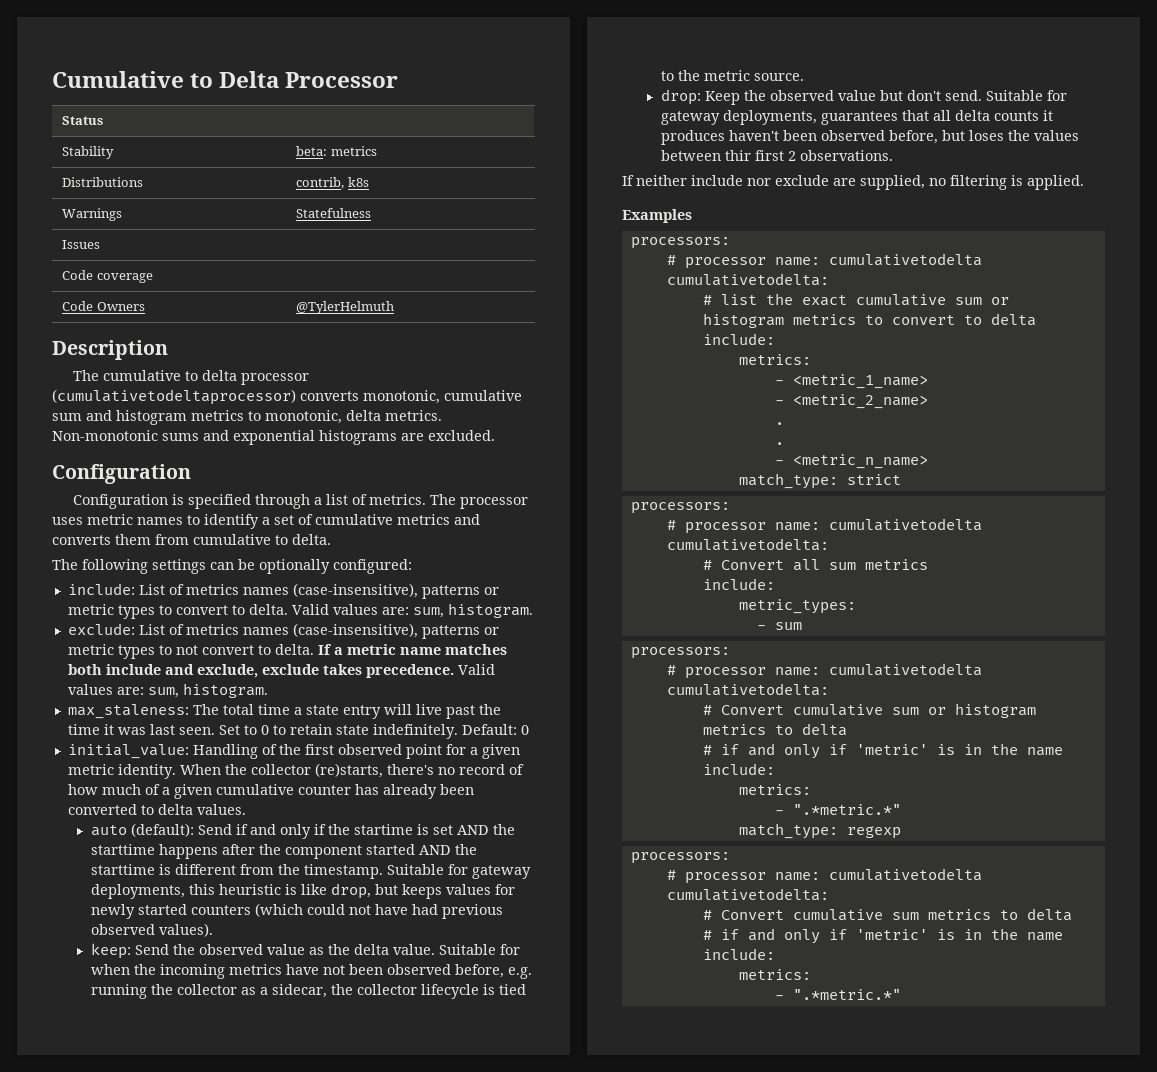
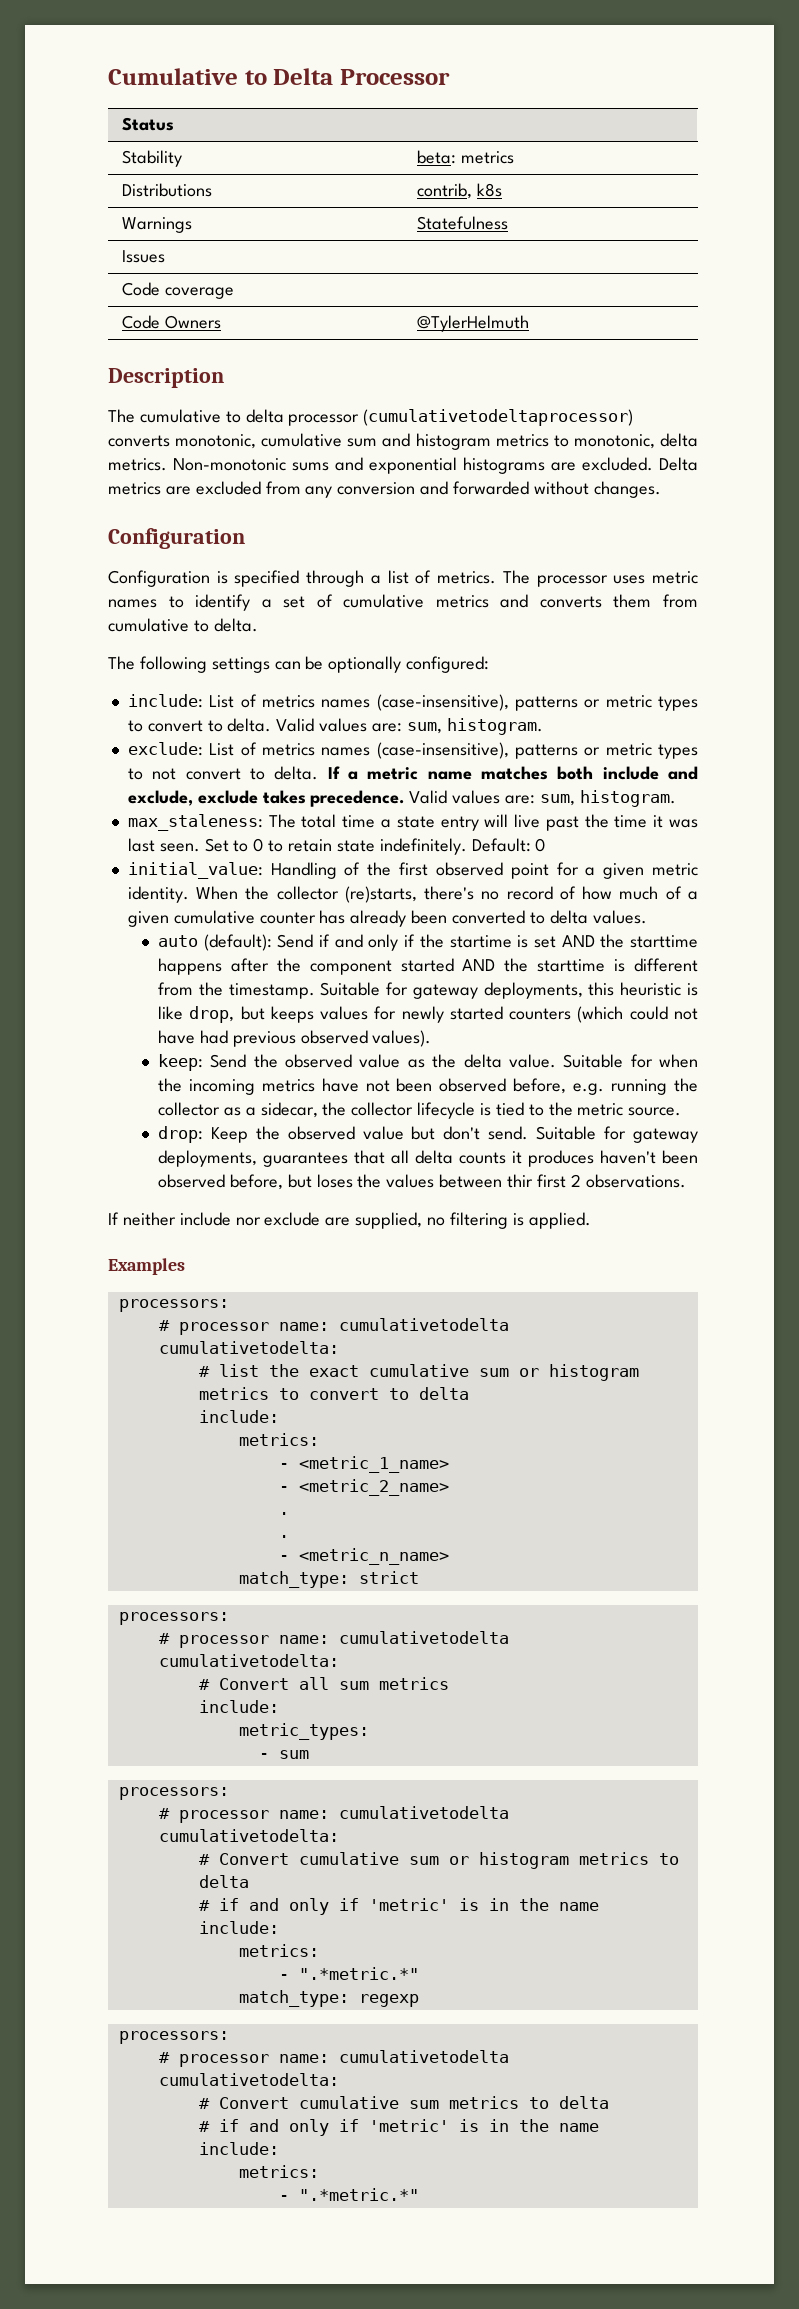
(495, 435) none -> [659,457,698,471] [108,481,661,498] Delta metrics are excluded from any conversion and forwarded without changes.

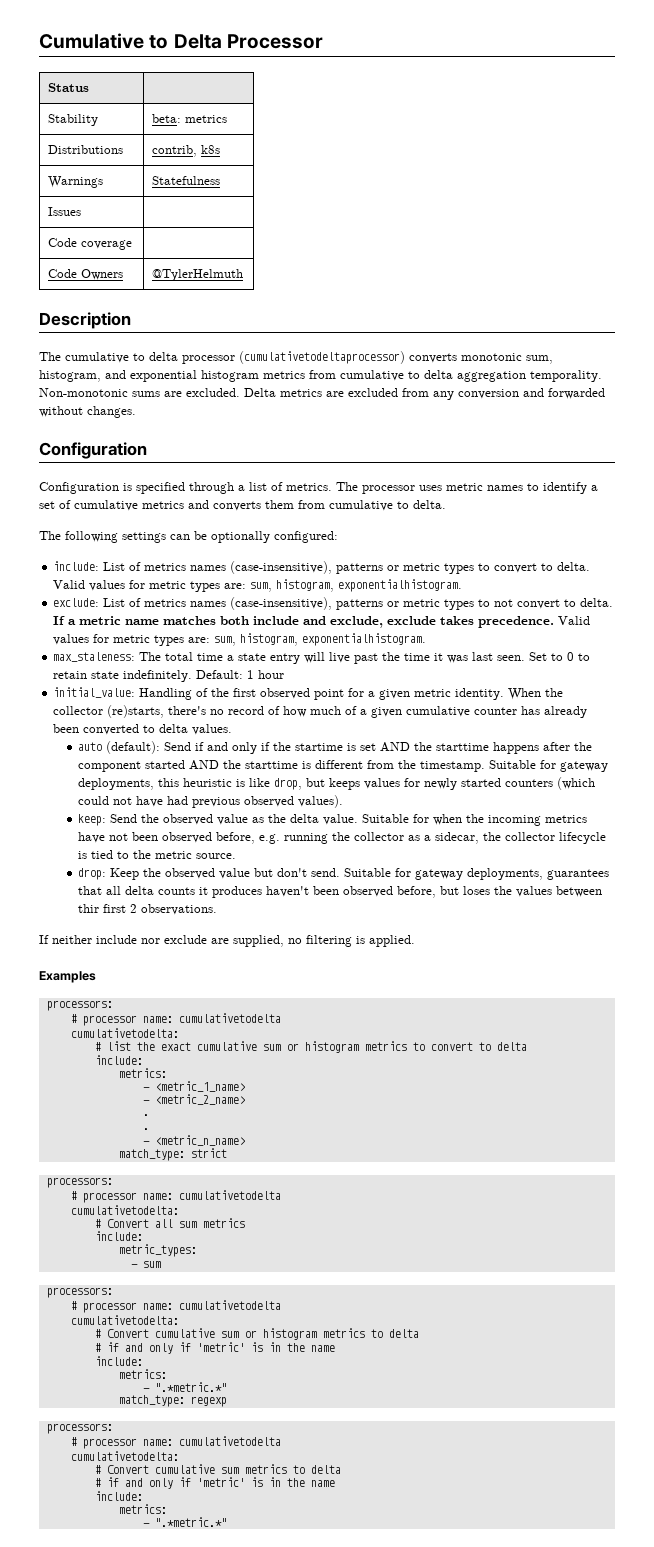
[175,433,698,450] [108,457,545,474] monotonic, cumulative sum and histogram metrics to monotonic, delta metrics. Non-monotonic sums and exponential histograms -> [461,353,553,364] [39,370,602,382] [39,388,160,397] monotonic sum, histogram, and exponential histogram metrics from cumulative to delta aggregation temporality. Non-monotonic sums
[371,718,543,735] are: sum, histogram. -> [129,579,463,592] for metric types are: sum, histogram, exponentialhistogram.
[504,790,676,807] are: sum, histogram. -> [93,633,427,646] for metric types are: sum, histogram, exponentialhistogram.
[535,838,546,852] 0 -> [247,670,285,679] 1 hour

